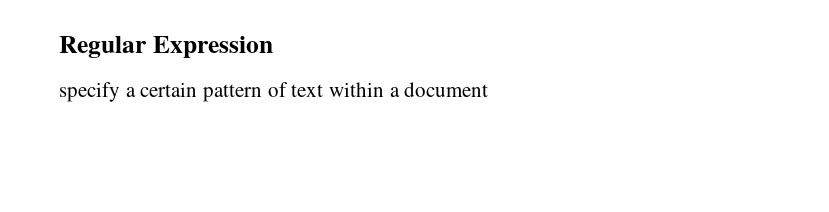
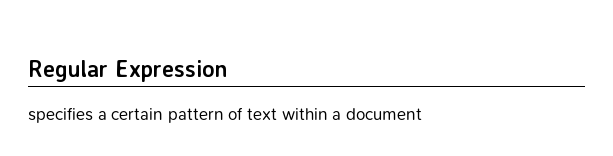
[59,82,120,102] specify -> [28,107,93,123] specifies

